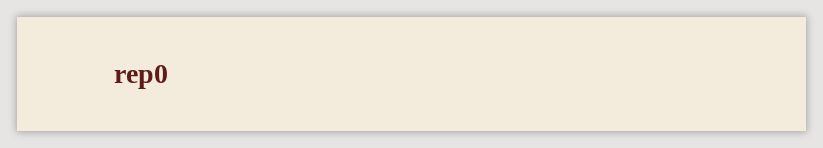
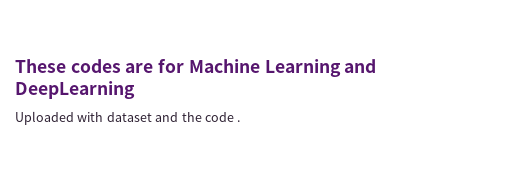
[114,65,168,89] rep0 -> [15,58,377,77] [15,81,135,99] [15,111,241,125] These codes are for Machine Learning and DeepLearning // Uploaded with dataset and the code .

